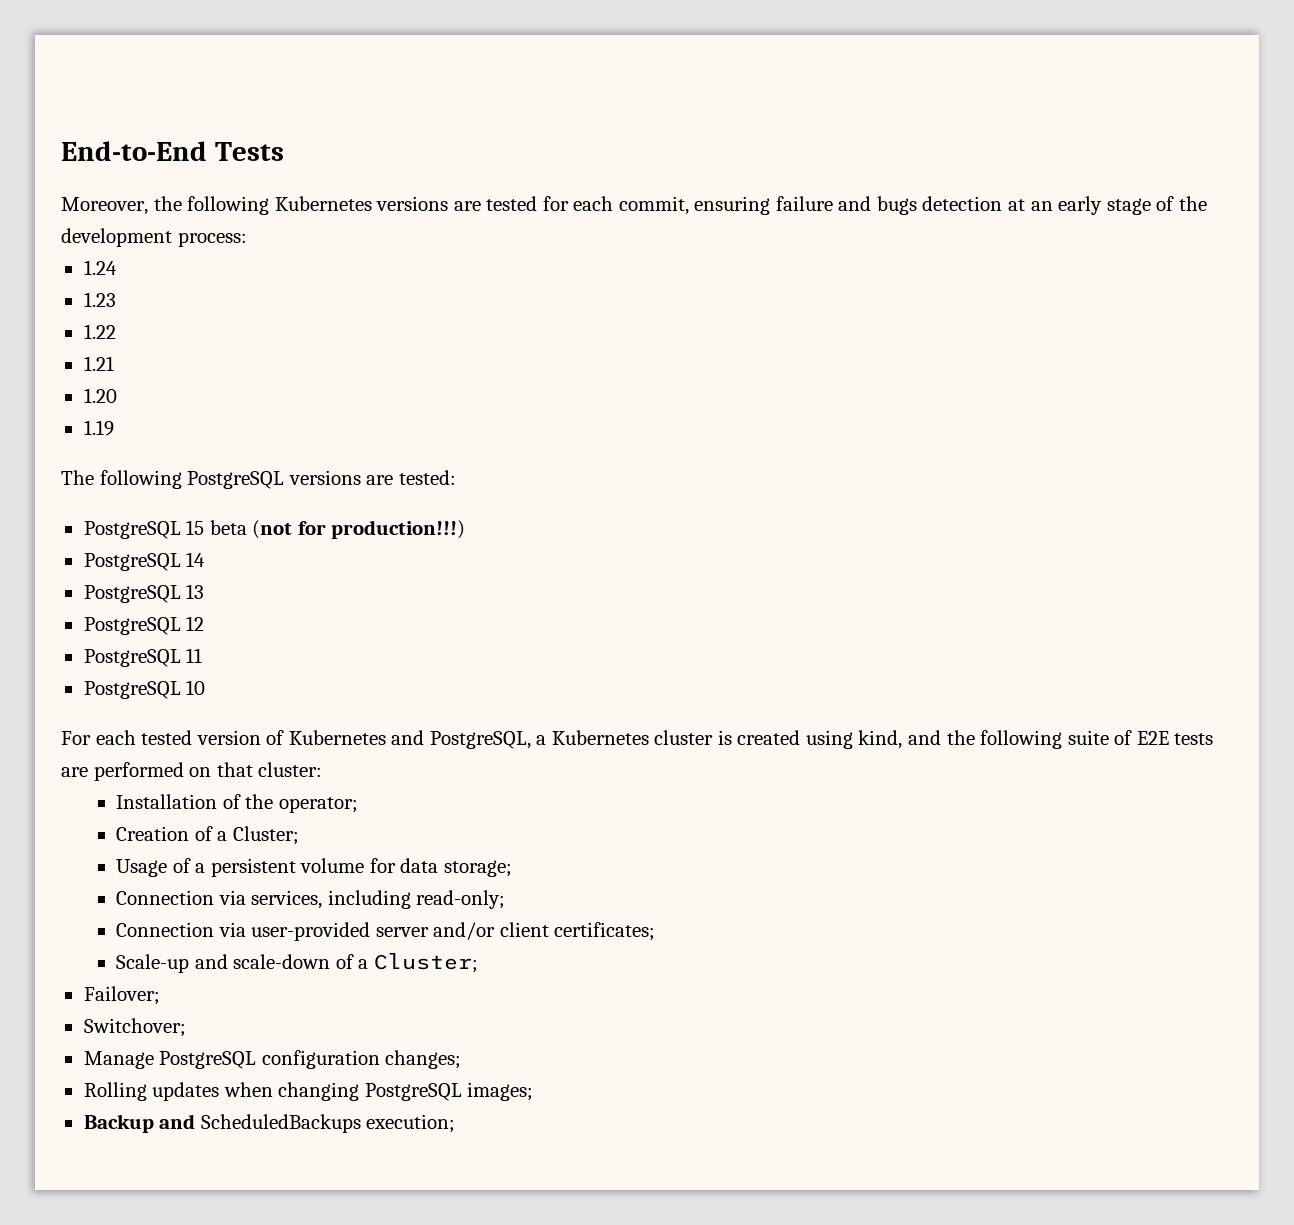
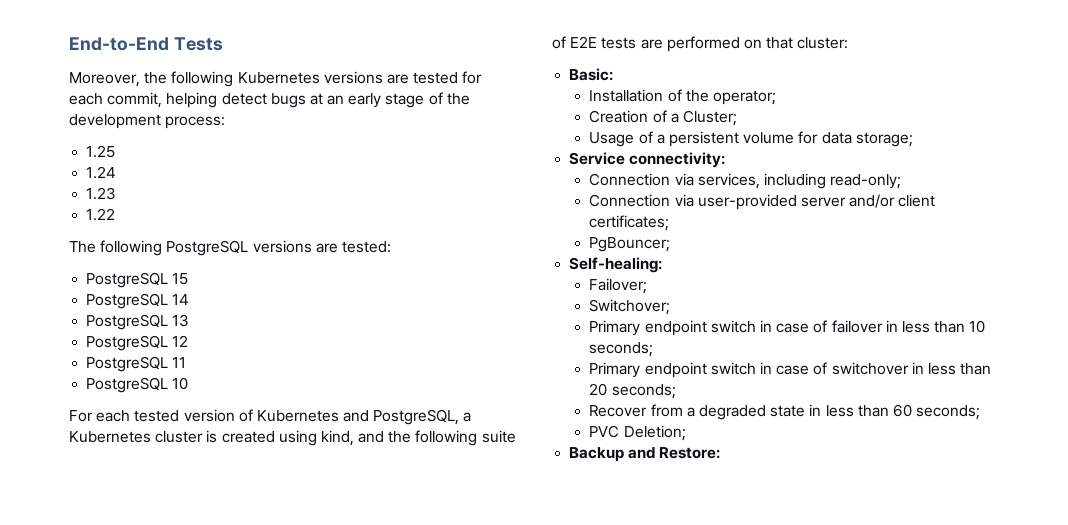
[694,196,1003,215] ensuring failure and bugs detection -> [166,92,306,108] helping detect bugs
(247, 239) none -> [86,145,116,158] // 1.25
[83,356,114,371] [83,388,117,403] [83,420,114,436] // 1.21 // 1.20 // 1.19 -> (116, 214) none
[209,520,466,539] beta (not for production!!!) -> (189, 279) none
(323, 769) none -> [569,68,614,81] // Basic:
(512, 868) none -> [569,152,726,168] // Service connectivity:
[116,953,478,973] [83,986,160,1005] [83,1018,186,1037] [83,1050,462,1069] [83,1082,534,1101] Scale-up and scale-down of a Cluster; // Failover; // Switchover; // Manage PostgreSQL configuration changes; // Rolling updates when changing PostgreSQL images; -> [589,237,671,252] [569,257,663,273] [589,278,648,294] [589,299,671,315] [589,320,986,336] [589,342,654,357] [589,362,992,378] [589,383,676,399] [589,404,981,420] [589,425,686,441] PgBouncer; // Self-healing: // Failover; // Switchover; // Primary endpoint switch in case of failover in less than 10 seconds; // Primary endpoint switch in case of switchover in less than 20 seconds; // Recover from a degraded state in less than 60 seconds; // PVC Deletion;
[200,1114,456,1133] ScheduledBackups execution; -> [659,447,721,459] Restore:

